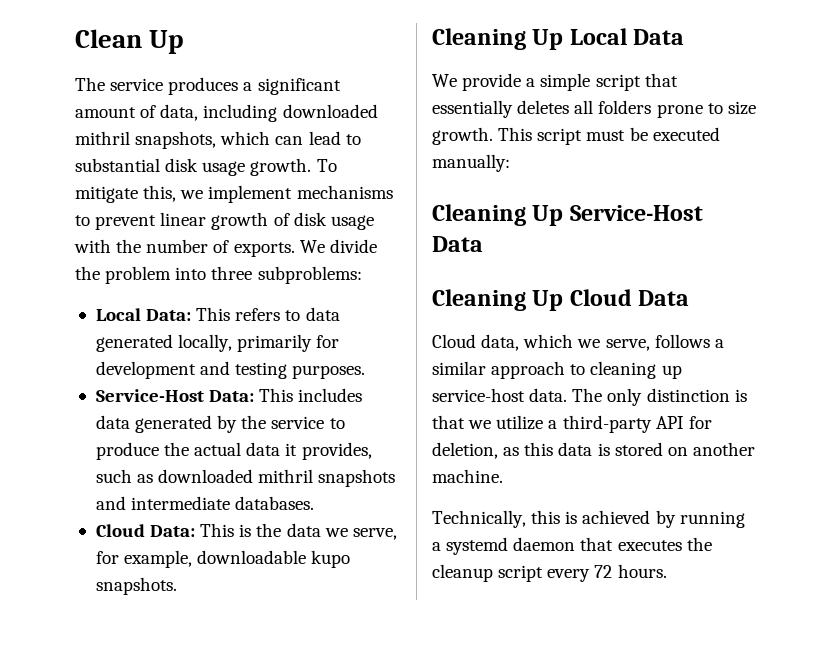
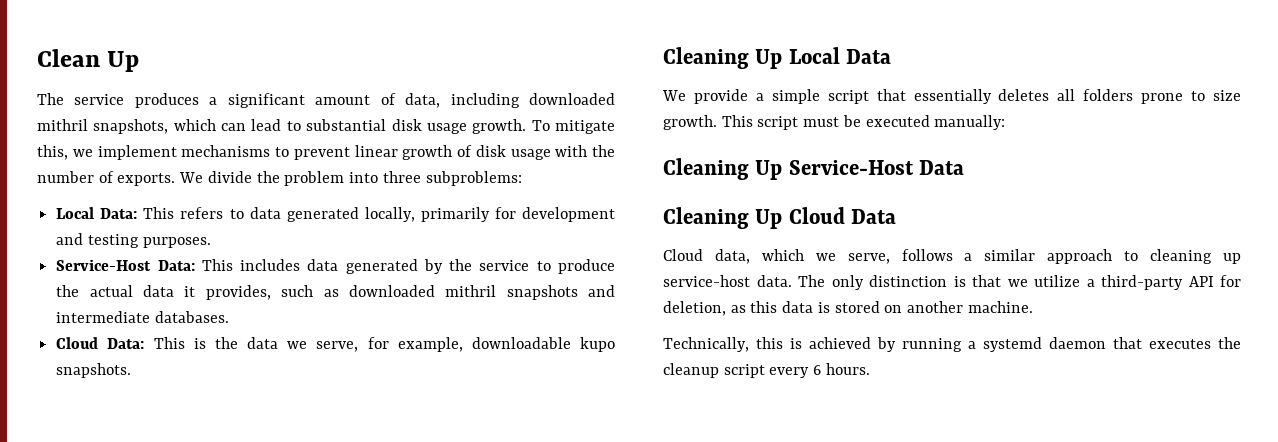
[594,565,613,578] 72 -> [813,365,822,375] 6

